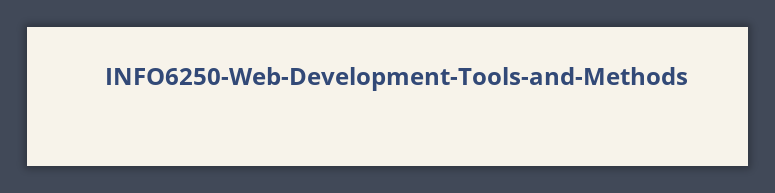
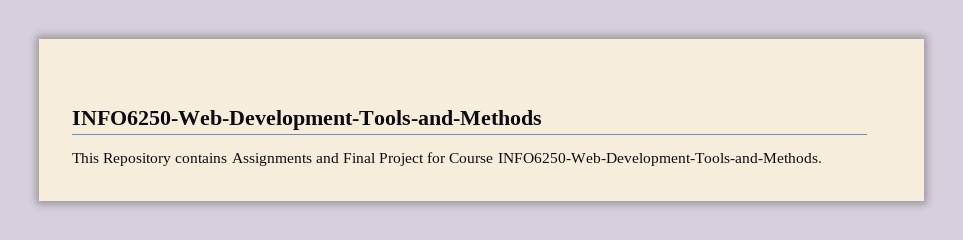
(688, 79) none -> [72,152,822,166] // This Repository contains Assignments and Final Project for Course INFO6250-Web-Development-Tools-and-Methods.

